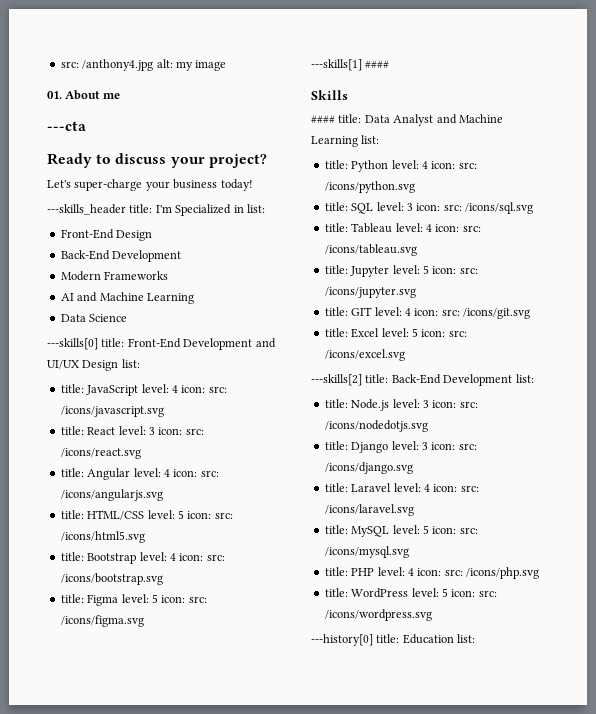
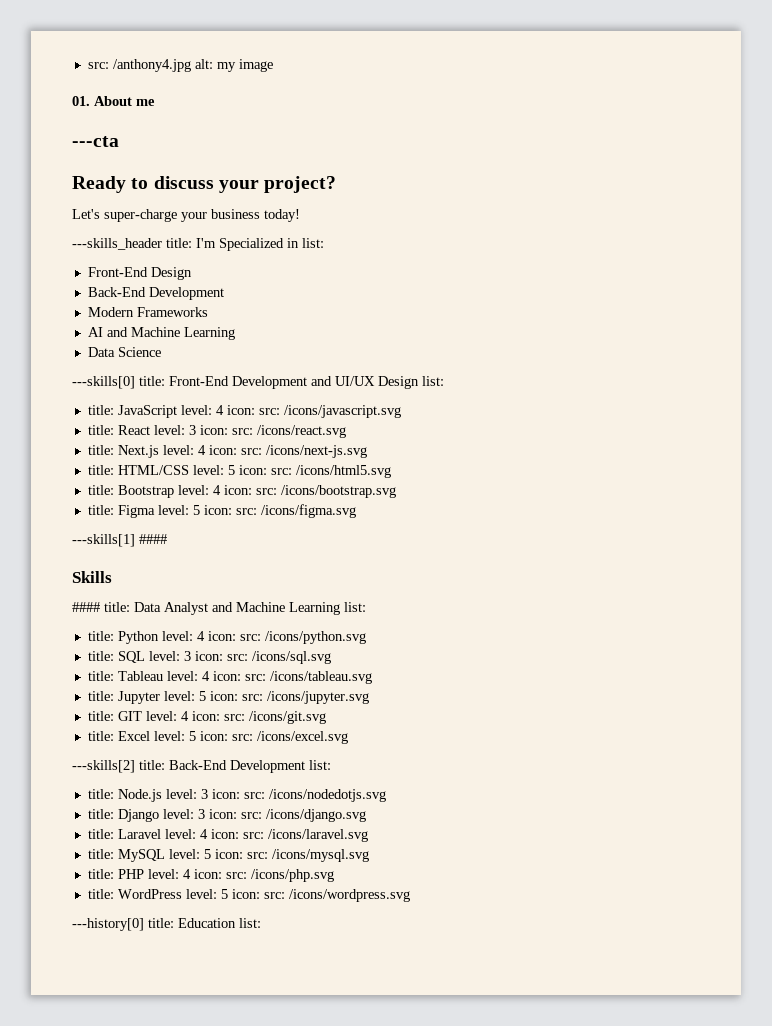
[87,468,219,480] [60,489,163,501] Angular level: 4 icon: src: /icons/angularjs.svg -> [117,445,367,458] Next.js level: 4 icon: src: /icons/next-js.svg

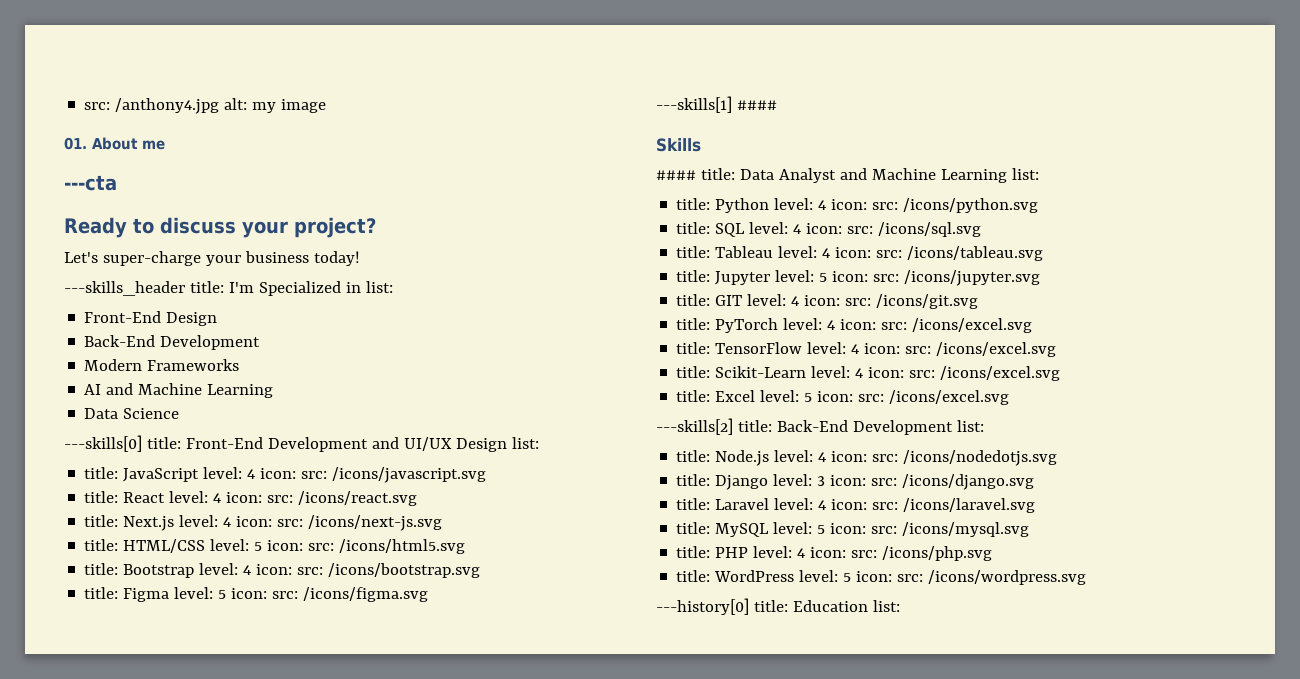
[188,425,196,435] 3 -> [213,493,222,503] 4
[183,651,191,661] 3 -> [793,224,802,234] 4
(326, 717) none -> [676,318,1033,333] [676,342,1057,357] [676,366,1061,381] // title: PyTorch level: 4 icon: src: /icons/excel.svg // title: TensorFlow level: 4 icon: src: /icons/excel.svg // title: Scikit-Learn level: 4 icon: src: /icons/excel.svg
[200,789,208,799] 3 -> [818,452,827,462] 4

